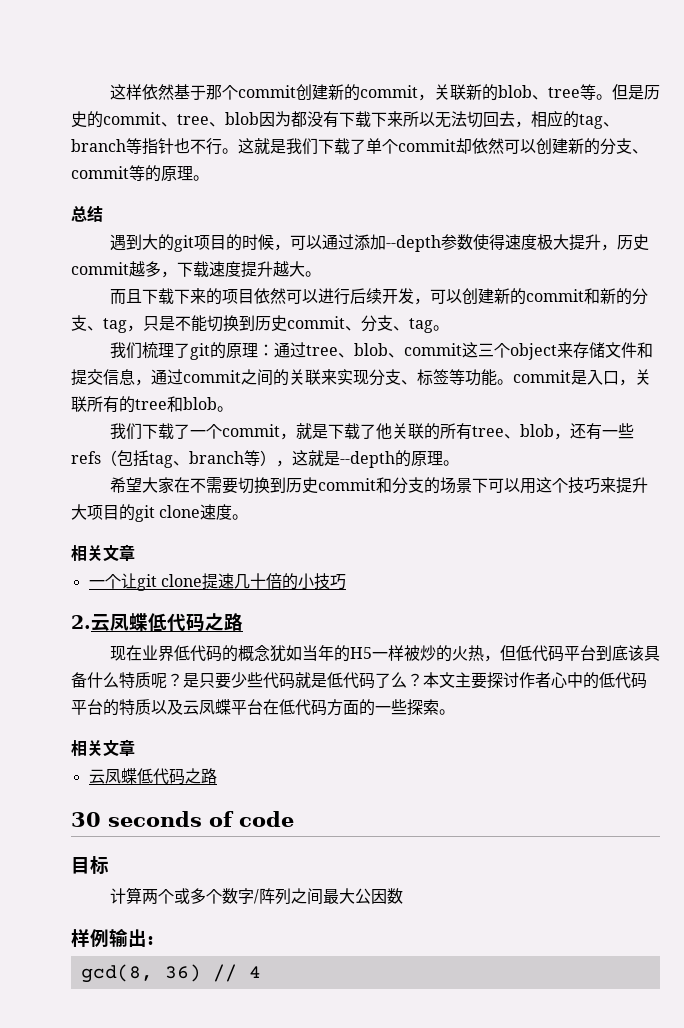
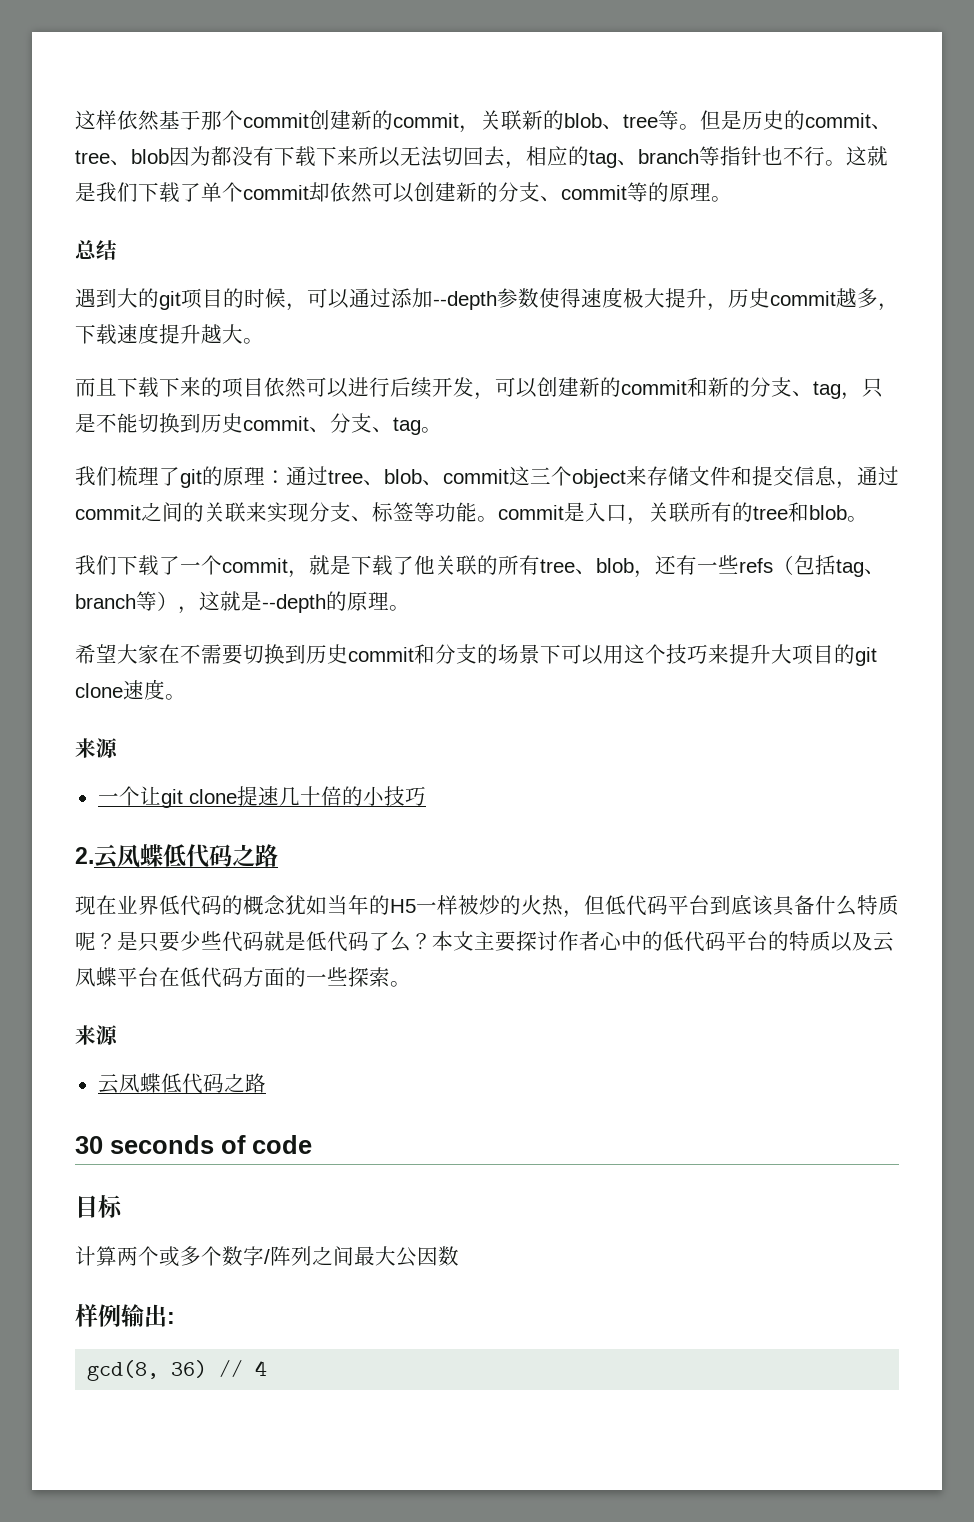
[71,544,135,562] 相关文章 -> [75,738,118,758] 来源
[71,739,135,757] 相关文章 -> [75,1025,118,1045] 来源

